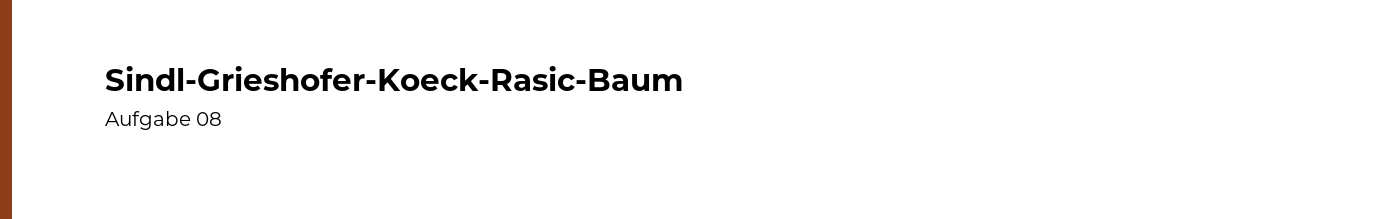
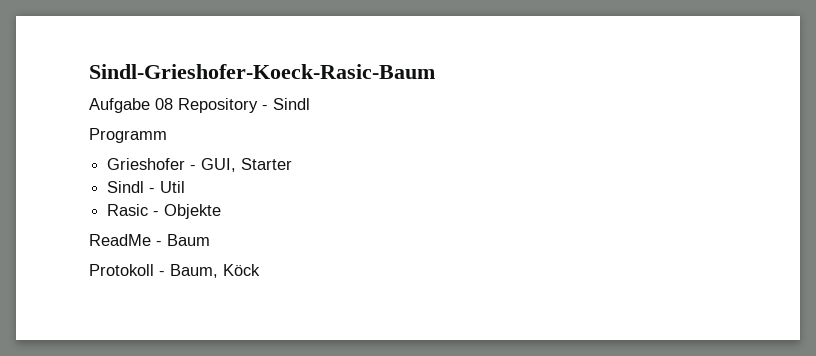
(223, 119) none -> [178,98,310,113] [89,128,167,143] [107,158,293,172] [107,181,186,193] [107,204,222,219] [89,234,210,246] [89,264,260,278] Repository - Sindl // Programm // Grieshofer - GUI, Starter // Sindl - Util // Rasic - Objekte // ReadMe - Baum // Protokoll - Baum, Köck

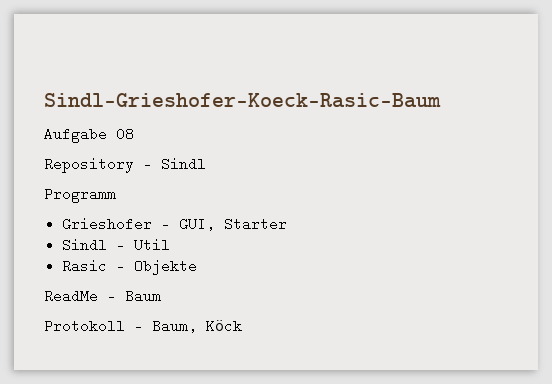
(173, 104) none -> (134, 134) //

